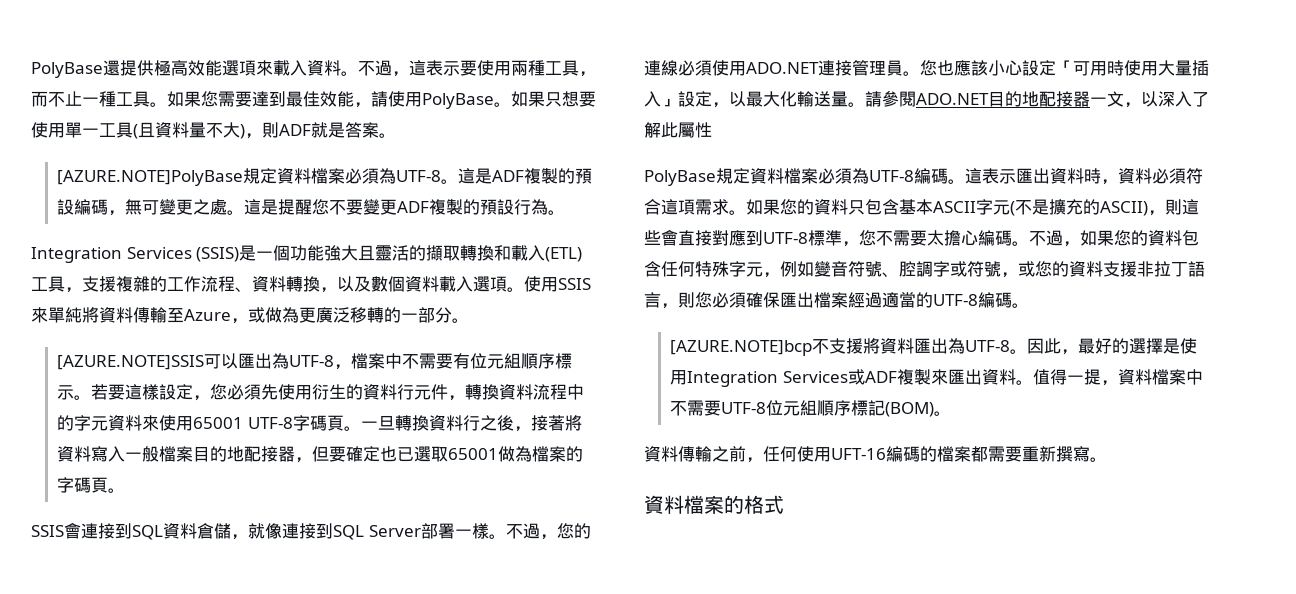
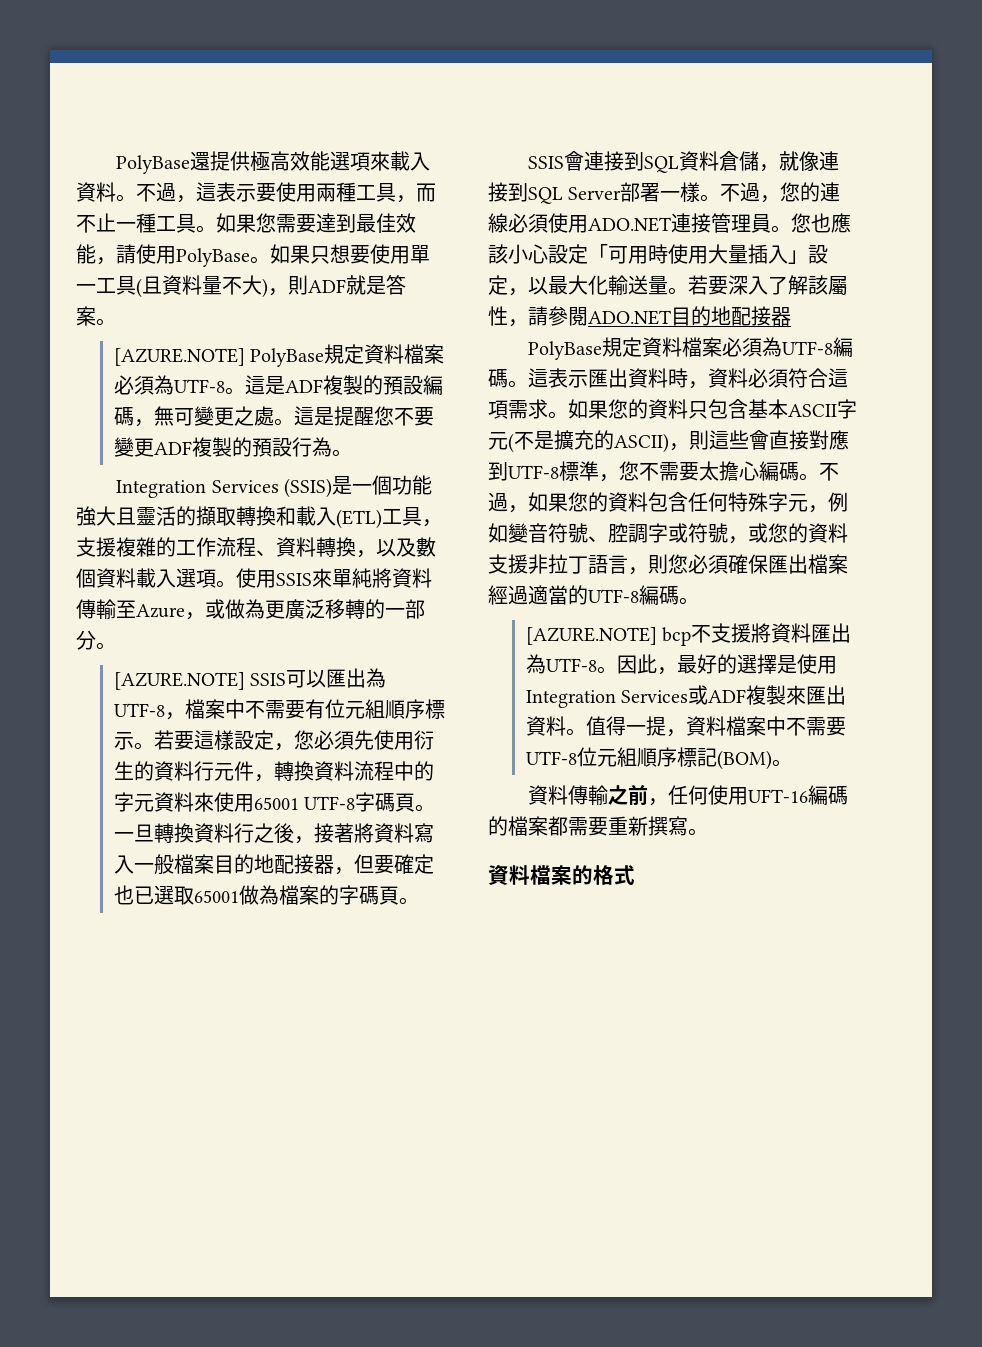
[57,170,244,186] [AZURE.NOTE]PolyBase -> [113,348,325,367] [AZURE.NOTE] PolyBase
[57,355,205,370] [AZURE.NOTE]SSIS -> [113,672,287,690] [AZURE.NOTE] SSIS
(865, 104) none -> [688,275,848,296] [488,306,528,327] 若要深入了解該屬性，
[1090,91,1209,108] [644,122,712,138] 一文，以深入了解此屬性 -> (791, 316) none
[670,340,813,356] [AZURE.NOTE]bcp -> [525,627,692,646] [AZURE.NOTE] bcp

